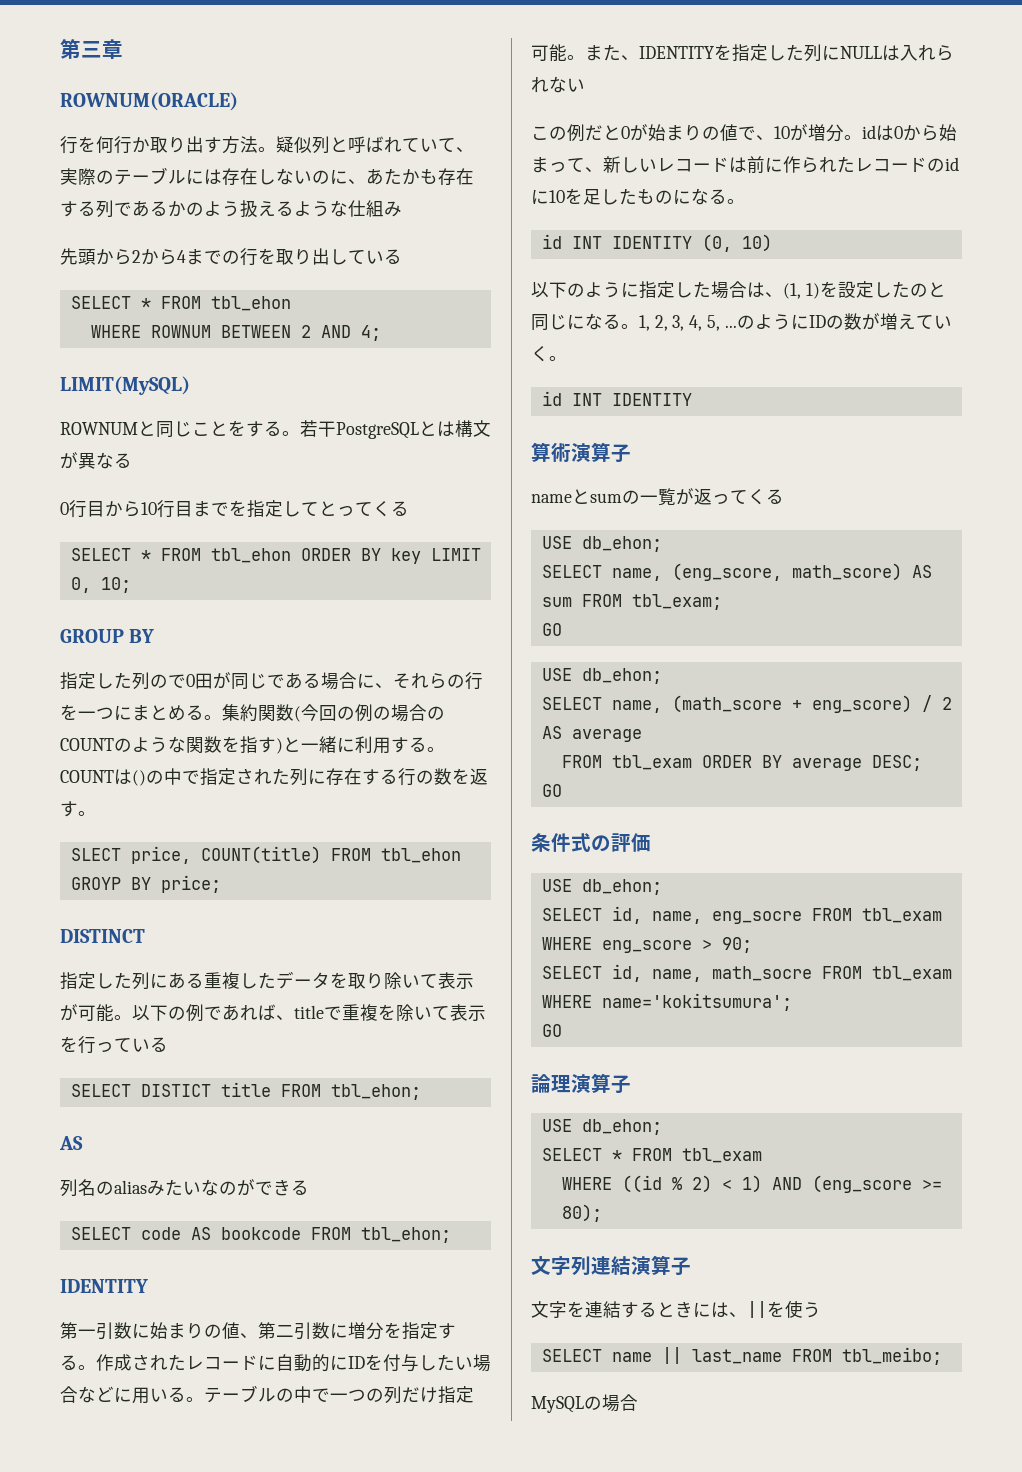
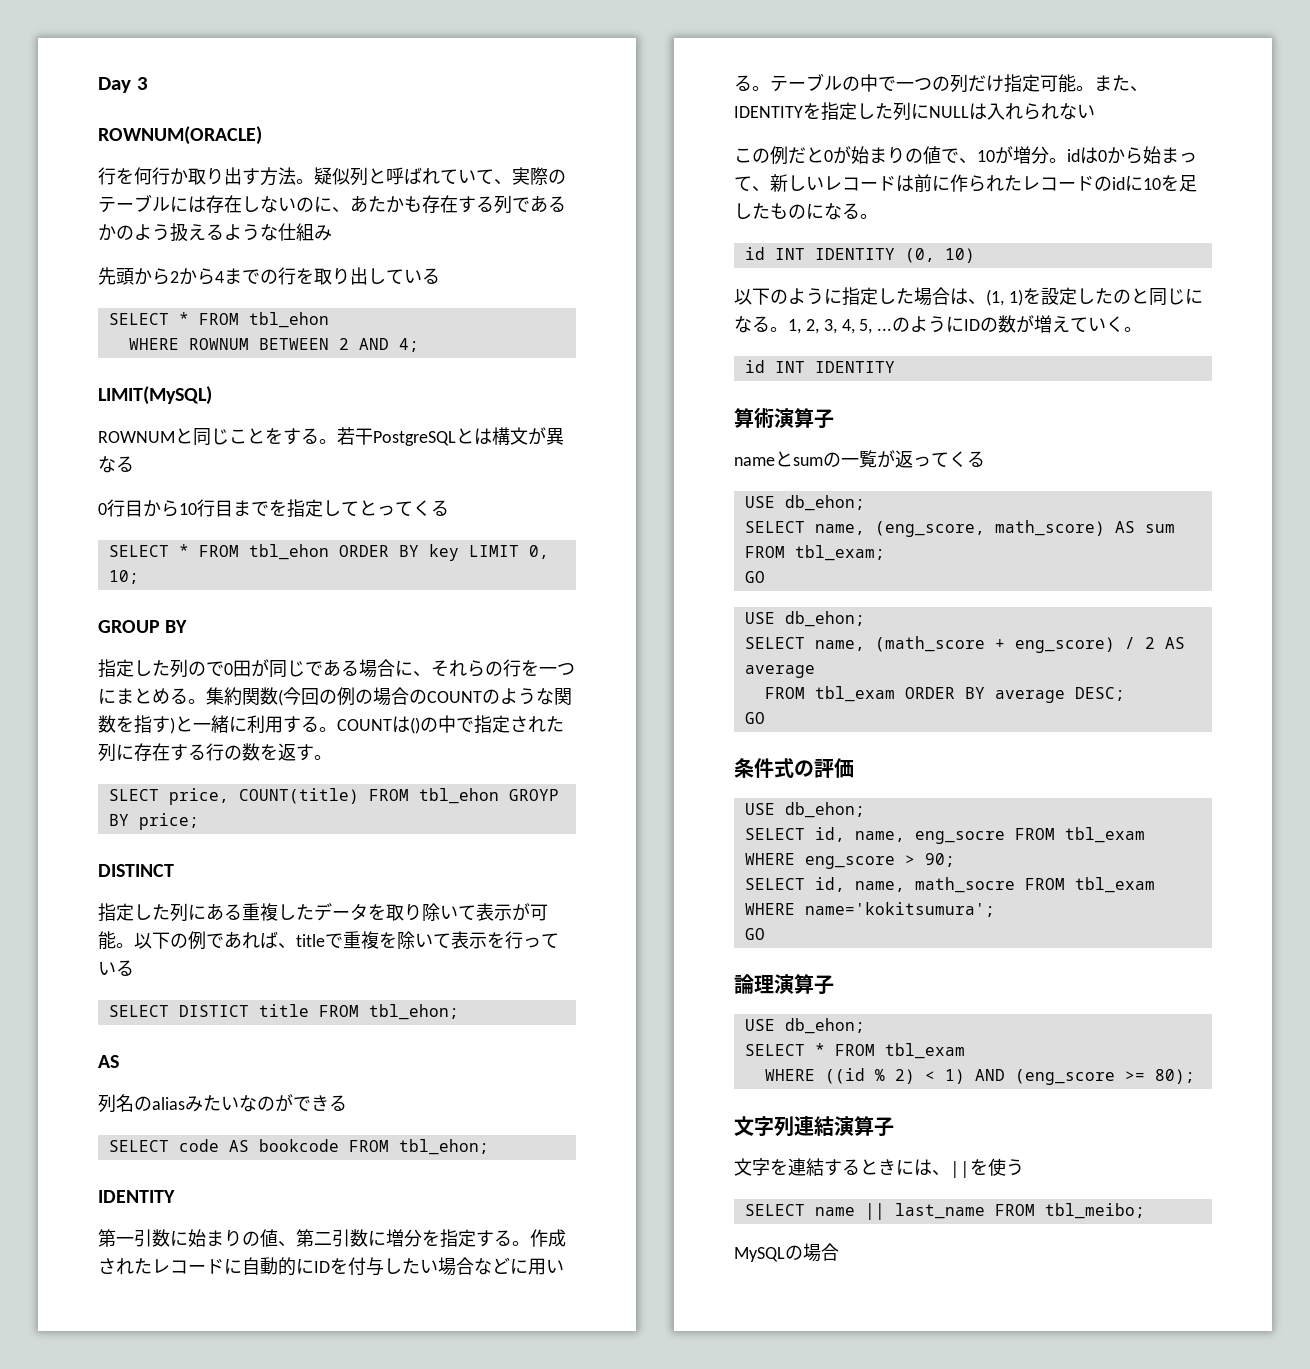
[60,39,123,59] 第三章 -> [98,77,148,93] Day 3

